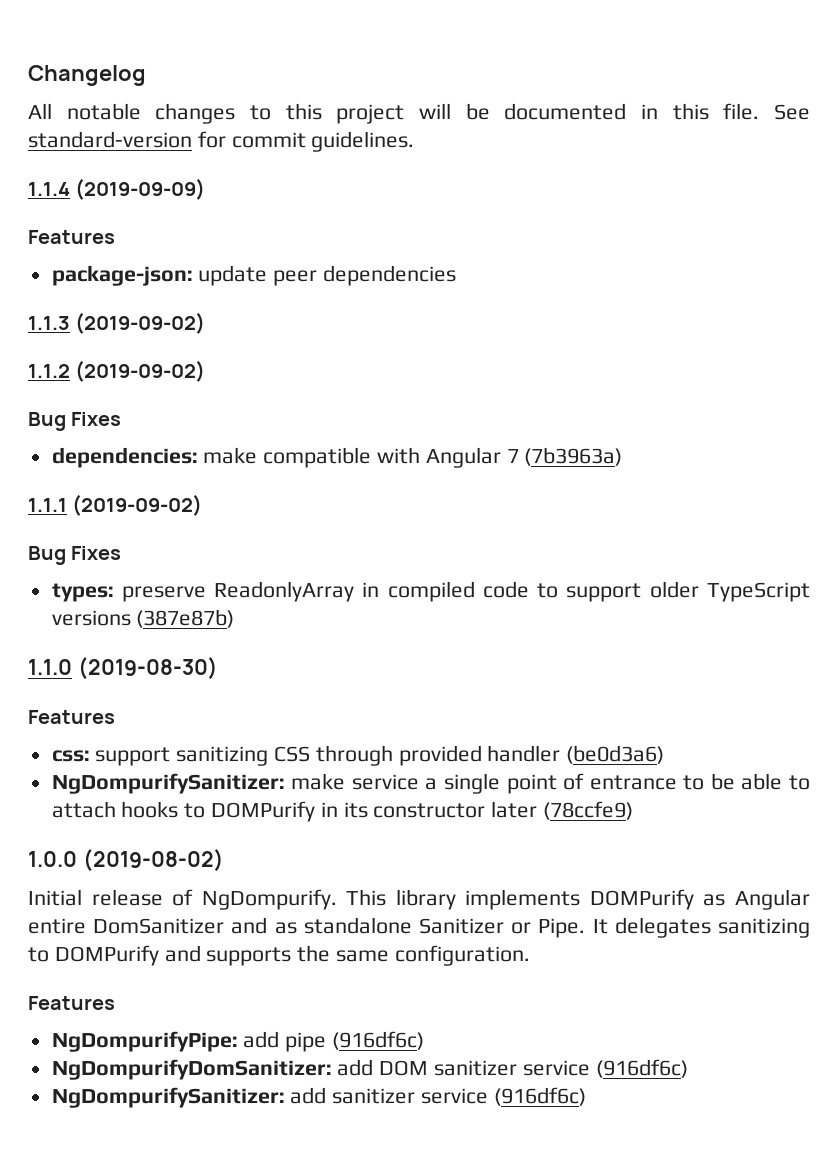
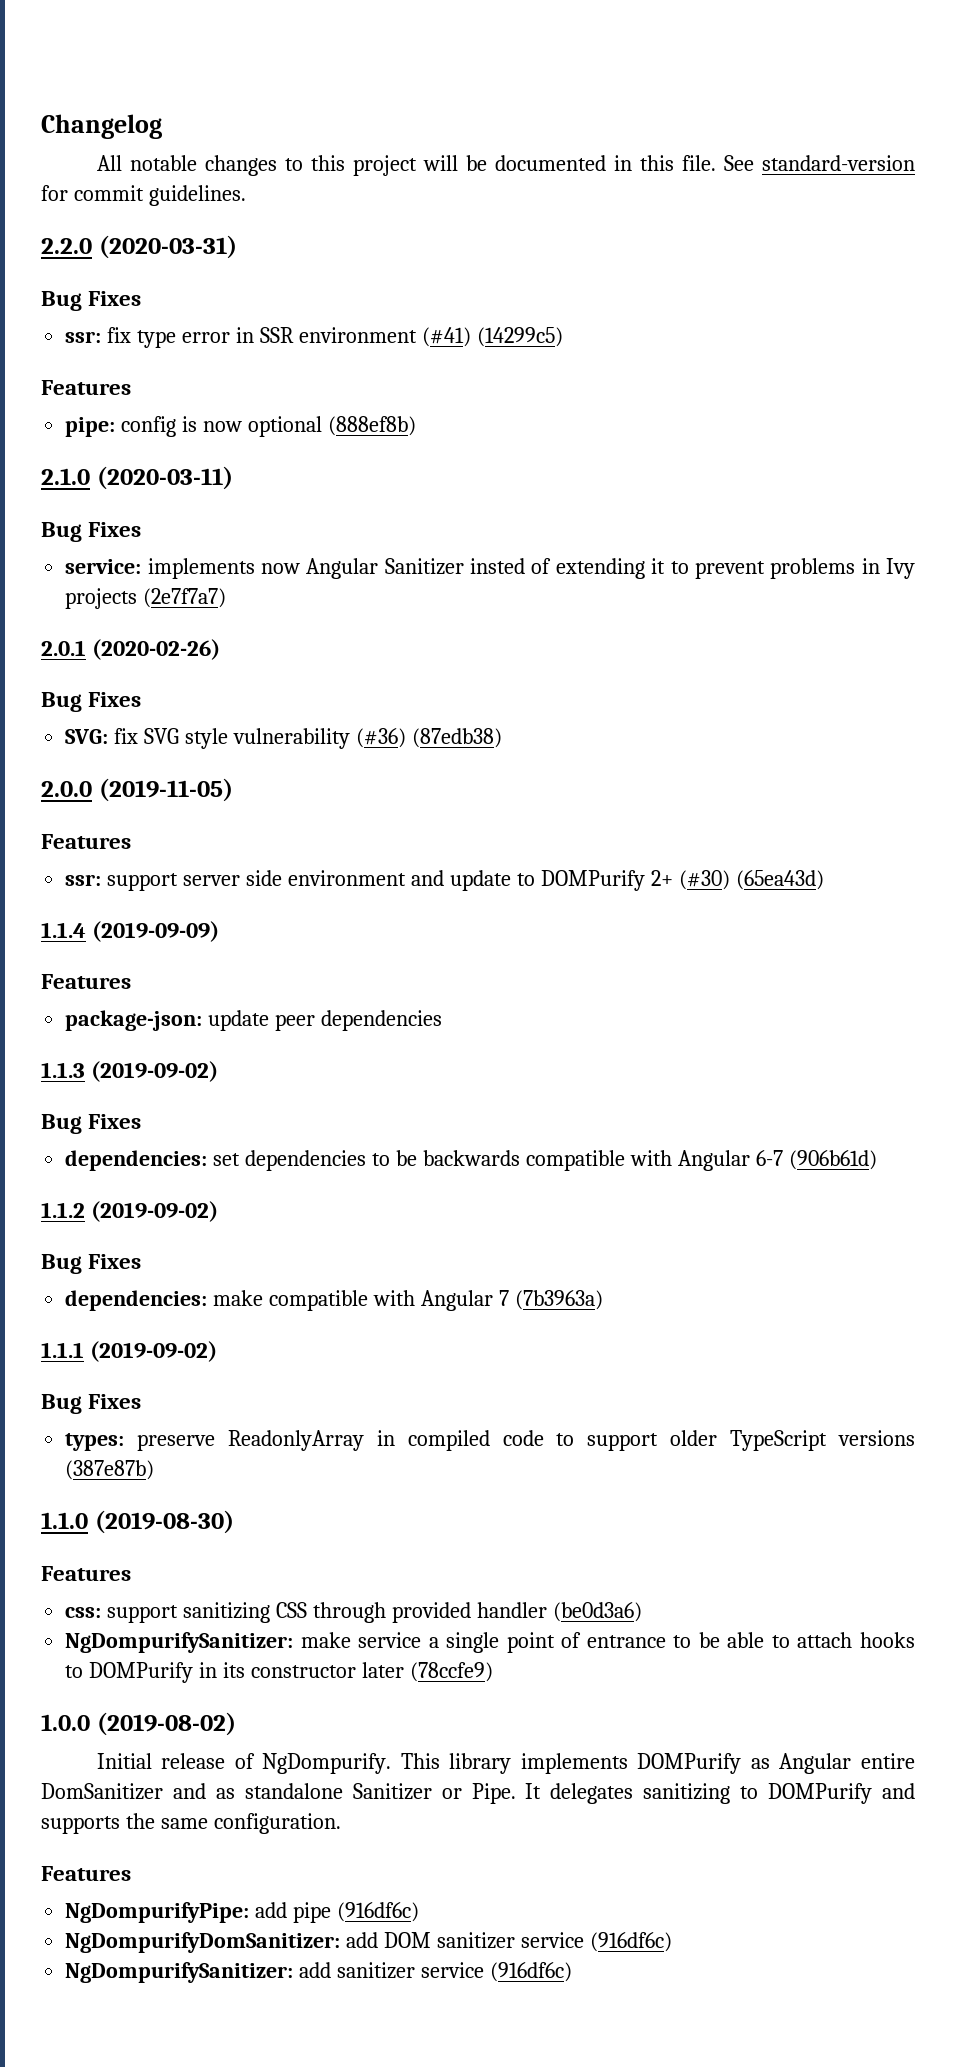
(415, 141) none -> [41,235,237,259] [41,291,142,311] [65,327,563,348] [41,380,131,395] [65,416,416,437] [41,466,233,490] [41,522,142,542] [65,558,915,579] [65,588,227,609] [41,639,221,660] [41,692,142,712] [65,728,502,749] [41,778,233,802] [41,834,131,849] [65,870,824,891] // 2.2.0 (2020-03-31) // Bug Fixes // ssr: fix type error in SSR environment (#41) (14299c5) // Features // pipe: config is now optional (888ef8b) // 2.1.0 (2020-03-11) // Bug Fixes // service: implements now Angular Sanitizer insted of extending it to prevent problems in Ivy projects (2e7f7a7) // 2.0.1 (2020-02-26) // Bug Fixes // SVG: fix SVG style vulnerability (#36) (87edb38) // 2.0.0 (2019-11-05) // Features // ssr: support server side environment and update to DOMPurify 2+ (#30) (65ea43d)
(206, 323) none -> [41,1114,142,1134] [65,1150,877,1171] // Bug Fixes // dependencies: set dependencies to be backwards compatible with Angular 6-7 (906b61d)

